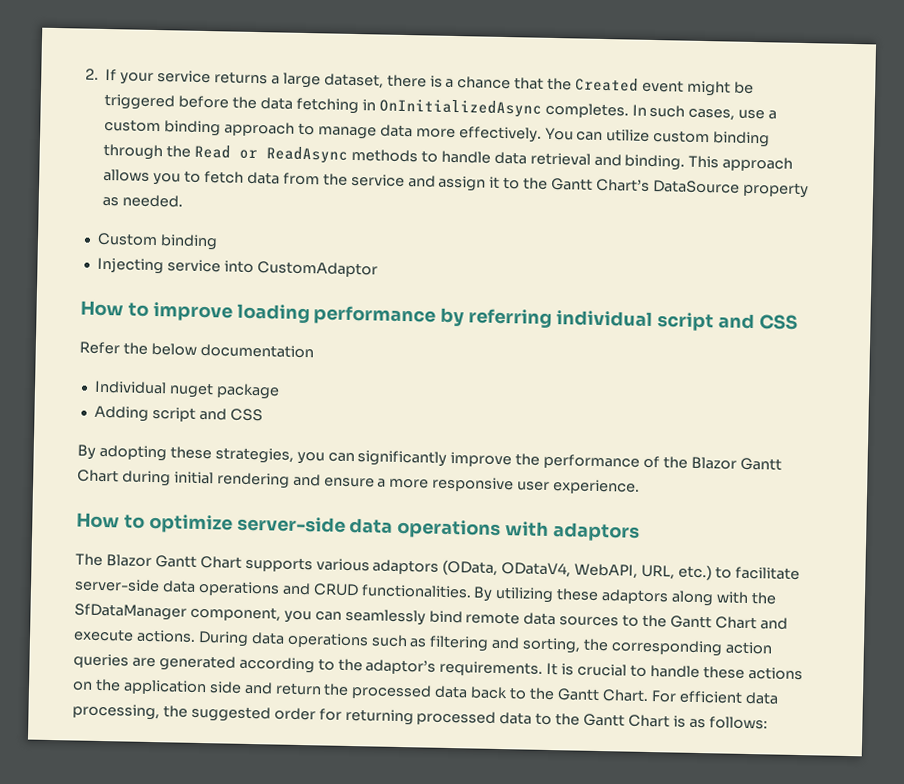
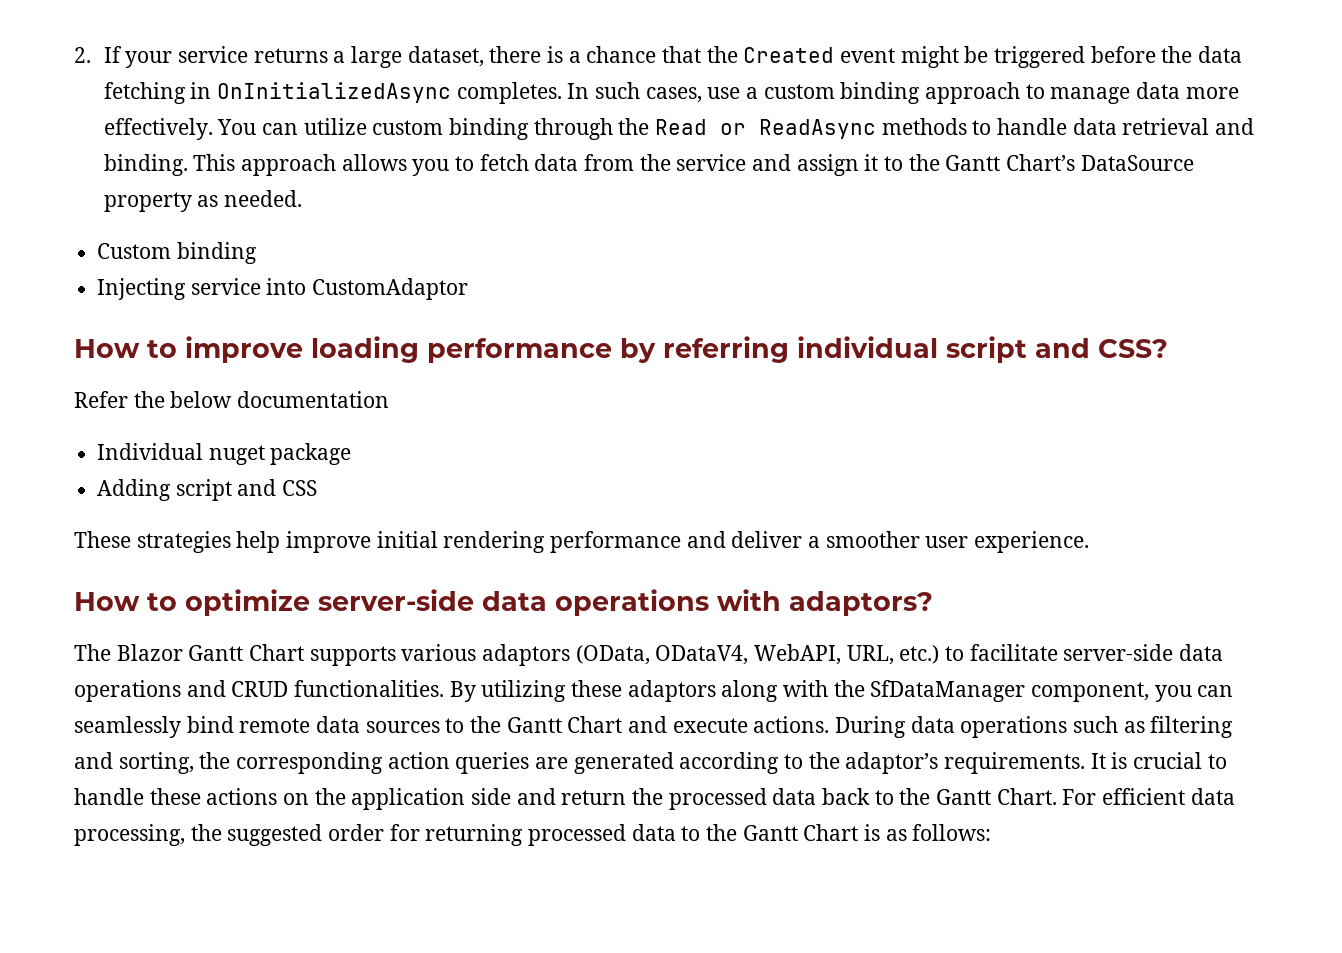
[758,314,798,330] CSS -> [1098,339,1168,358] CSS?
[77,444,782,471] [77,469,515,493] By adopting these strategies, you can significantly improve the performance of the Blazor Gantt Chart during initial rendering and ensure a more responsive -> [74,531,920,553] These strategies help improve initial rendering performance and deliver a smoother
[553,522,641,542] adaptors -> [789,591,933,616] adaptors?

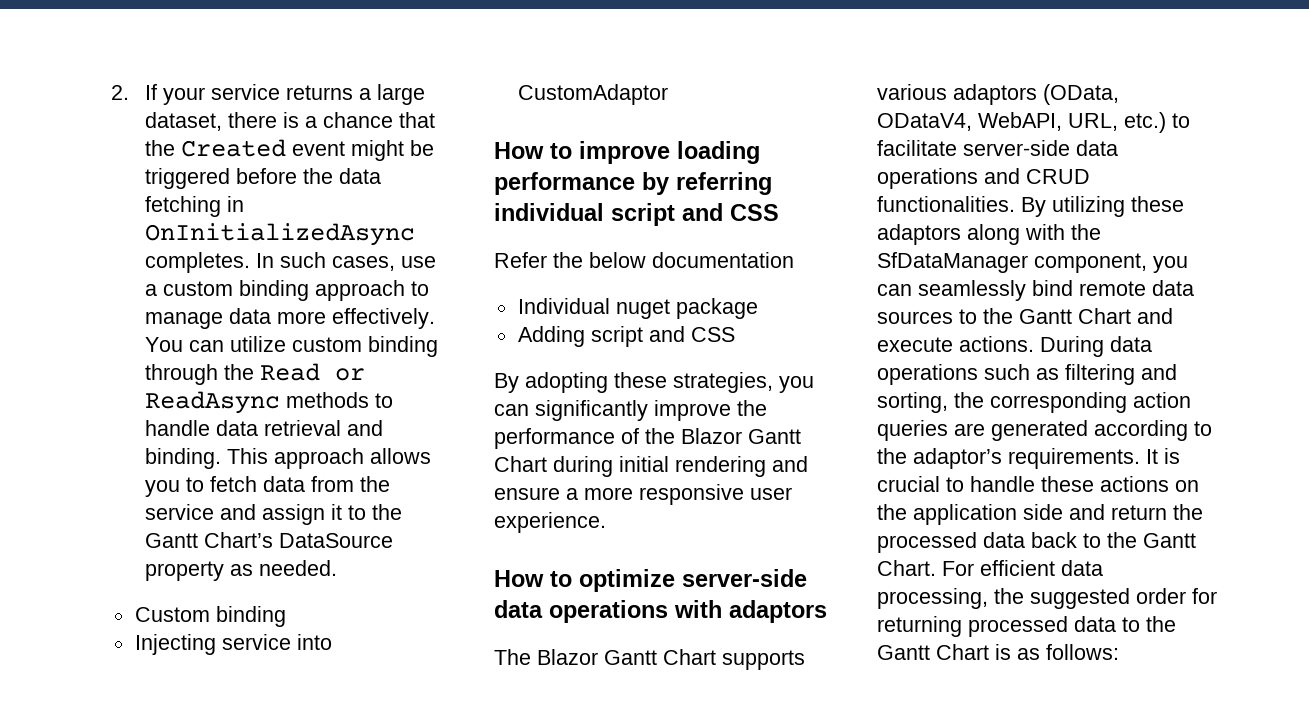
[1098,339,1168,358] CSS? -> [730,204,779,221] CSS
[74,531,920,553] These strategies help improve initial rendering performance and deliver a smoother -> [494,372,814,393] [494,400,767,421] [494,428,801,449] [494,456,808,477] [494,484,744,505] By adopting these strategies, you can significantly improve the performance of the Blazor Gantt Chart during initial rendering and ensure a more responsive
[789,591,933,616] adaptors? -> [729,600,827,623] adaptors

